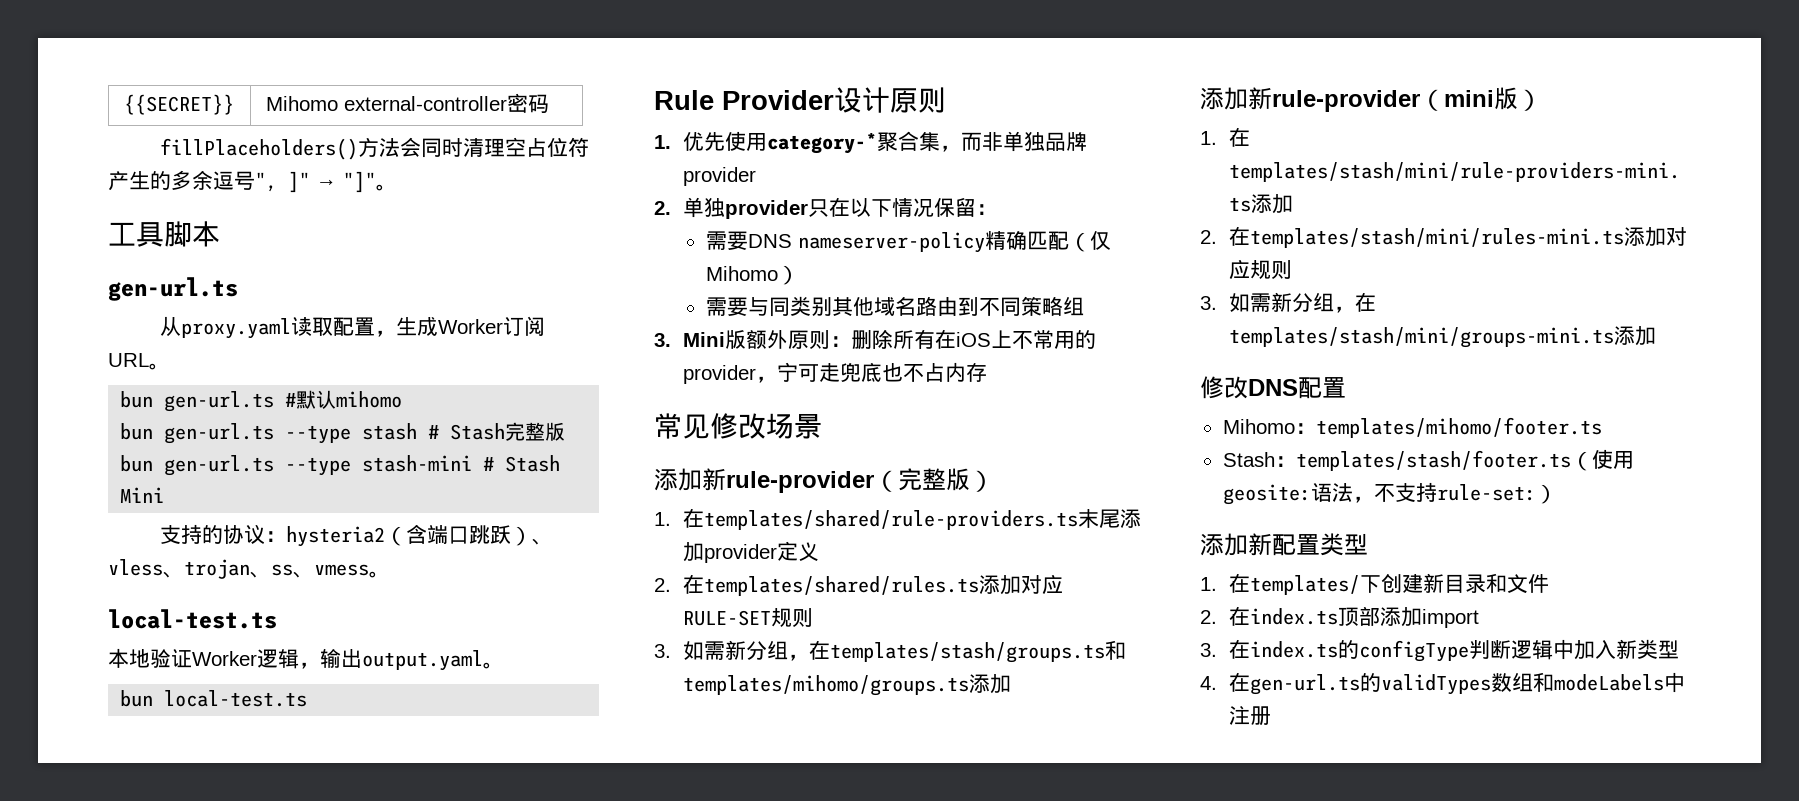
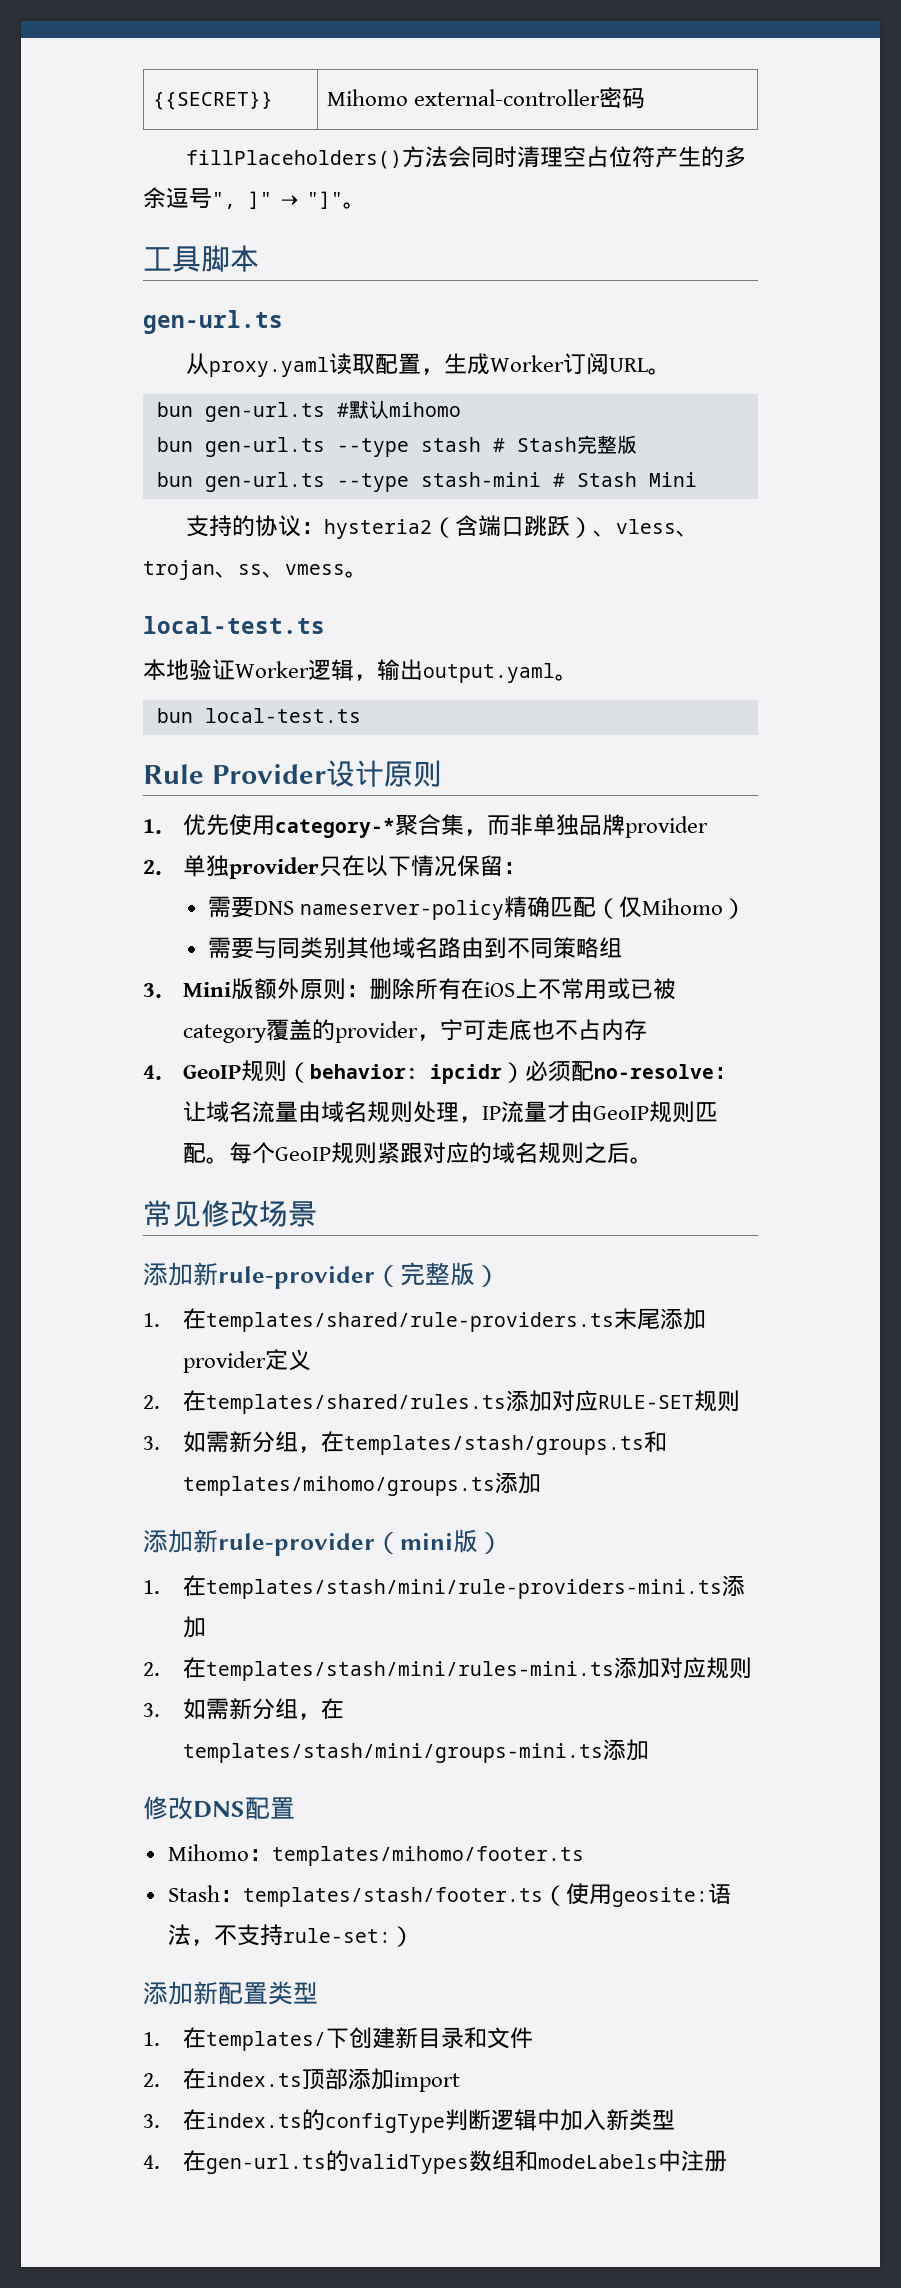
(1076, 340) none -> [607,978,677,1000] [183,1019,313,1043] 或已被category覆盖
[840,363,862,382] 兜 -> (510, 1030) none
(988, 372) none -> [143,1060,738,1084] [183,1101,719,1123] [183,1142,654,1164] // 4. GeoIP规则（behavior: ipcidr）必须配no-resolve：让域名流量由域名规则处理，IP流量才由GeoIP规则匹配。每个GeoIP规则紧跟对应的域名规则之后。

